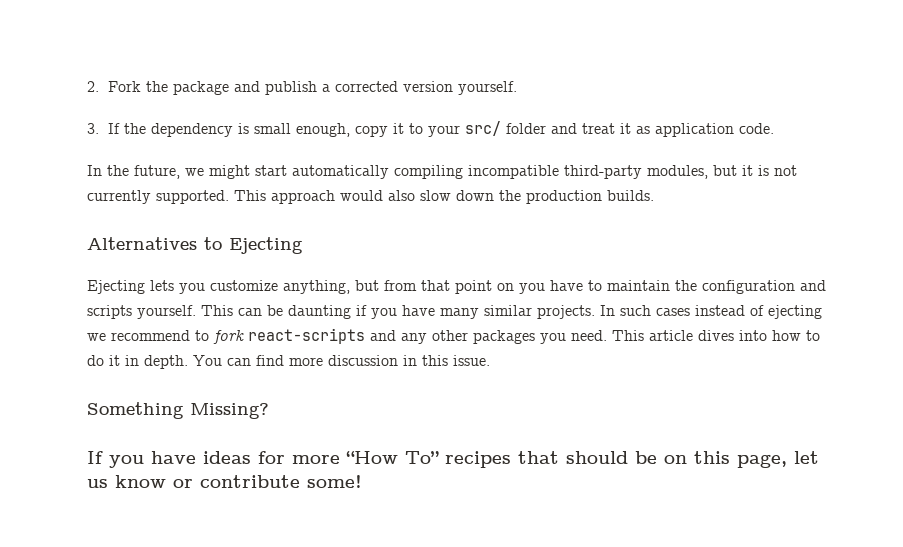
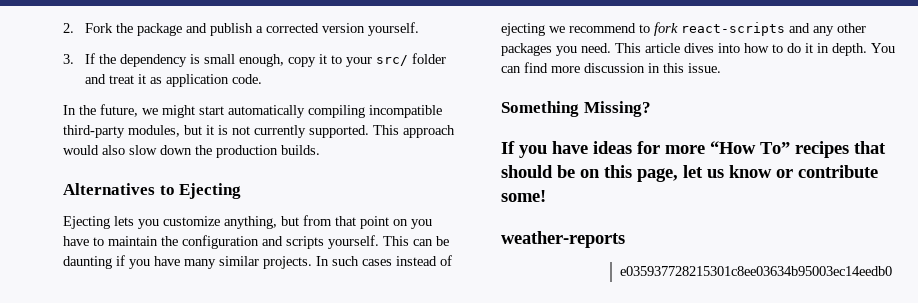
(362, 481) none -> [501,231,625,248] [619,266,892,276] // weather-reports // e035937728215301c8ee03634b95003ec14eedb0

